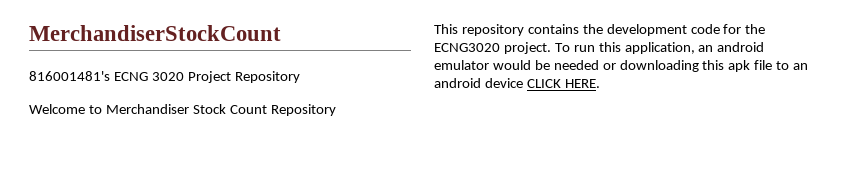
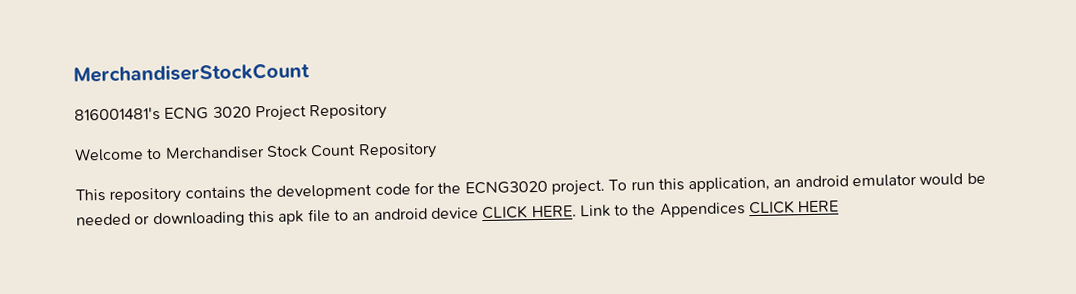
(600, 83) none -> [579,200,840,218] Link to the Appendices CLICK HERE

